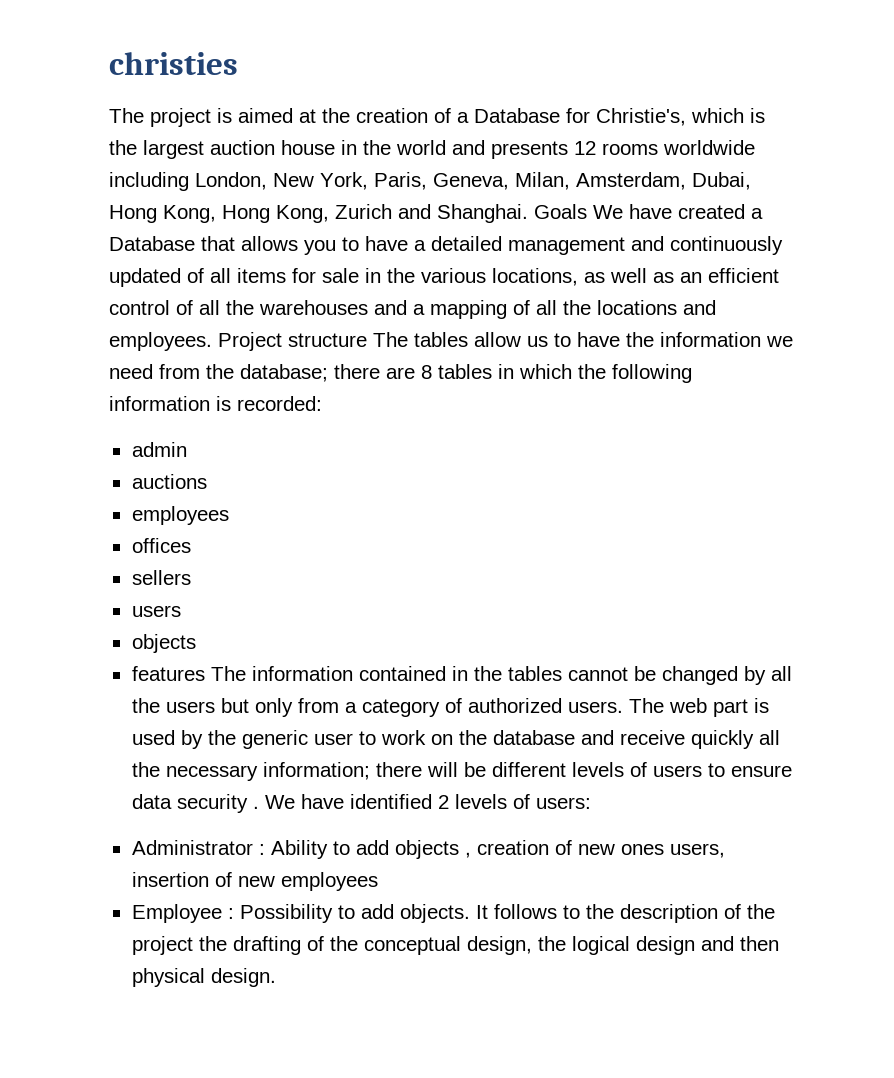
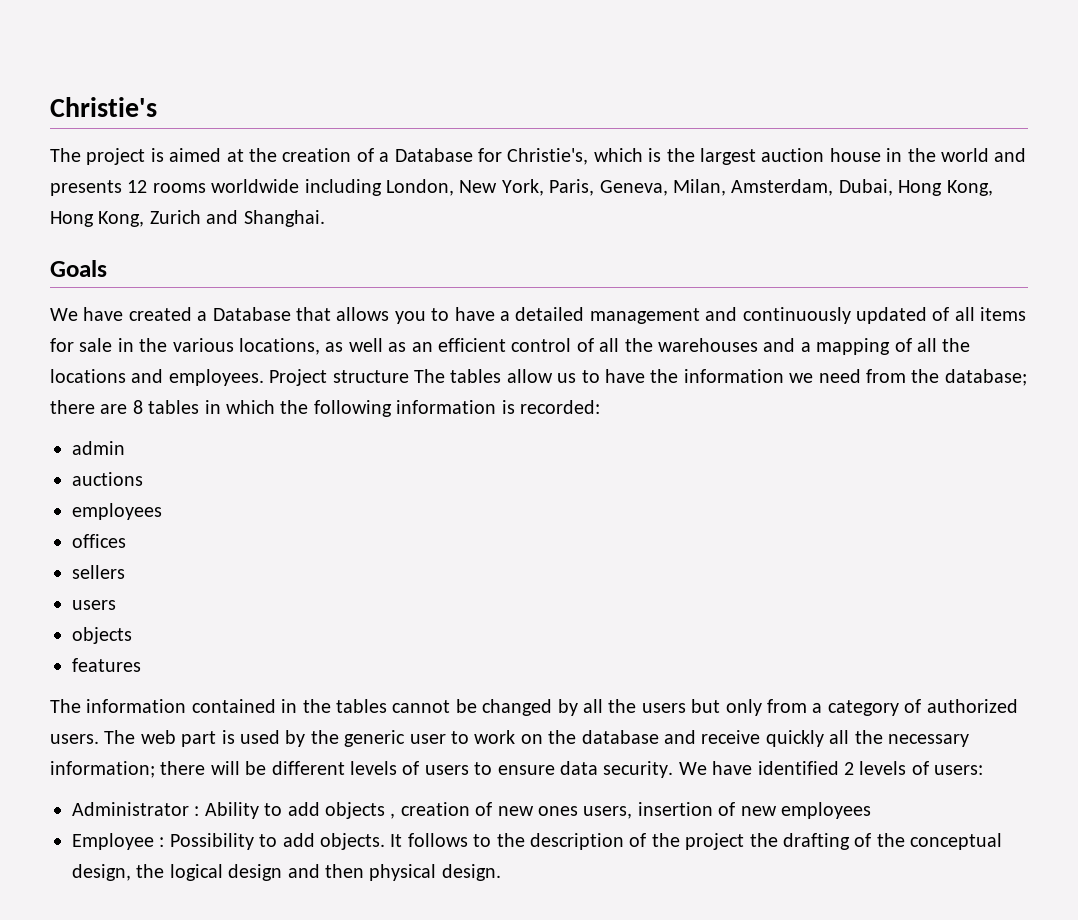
[109,52,238,75] christies -> [50,97,157,117] Christie's
(528, 213) none -> (325, 218) //
(587, 211) none -> (107, 268) //
(205, 673) none -> (141, 665) //
[176,794,259,813] security . -> [603,761,674,778] security.

